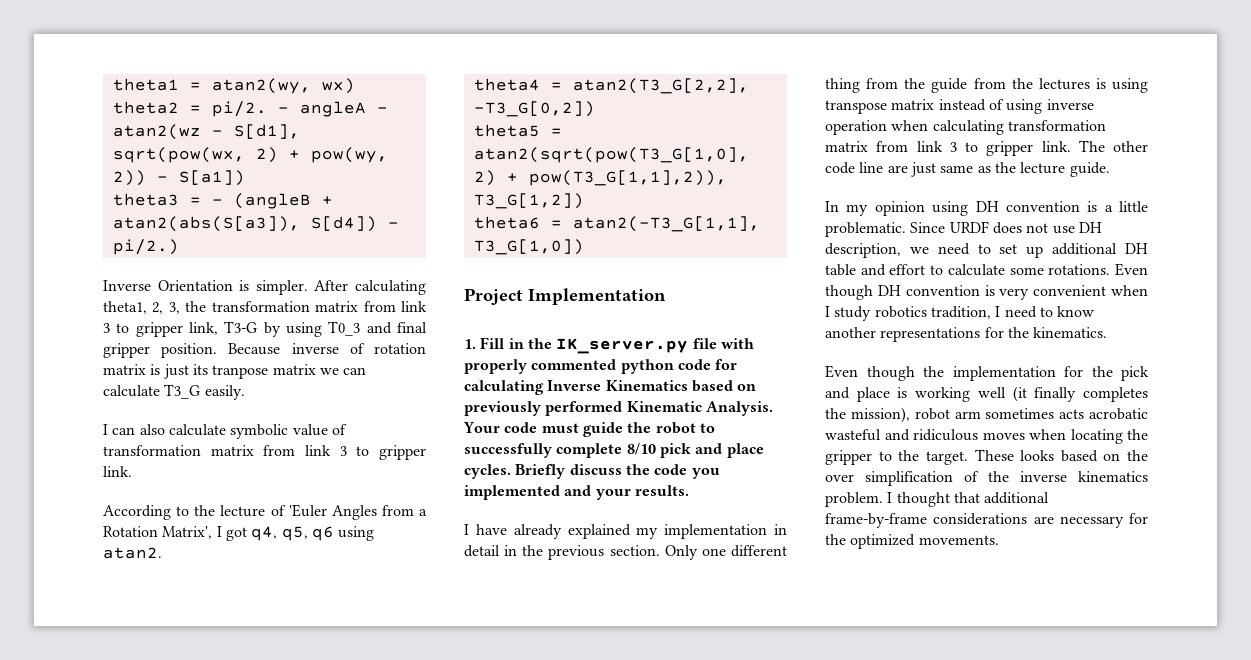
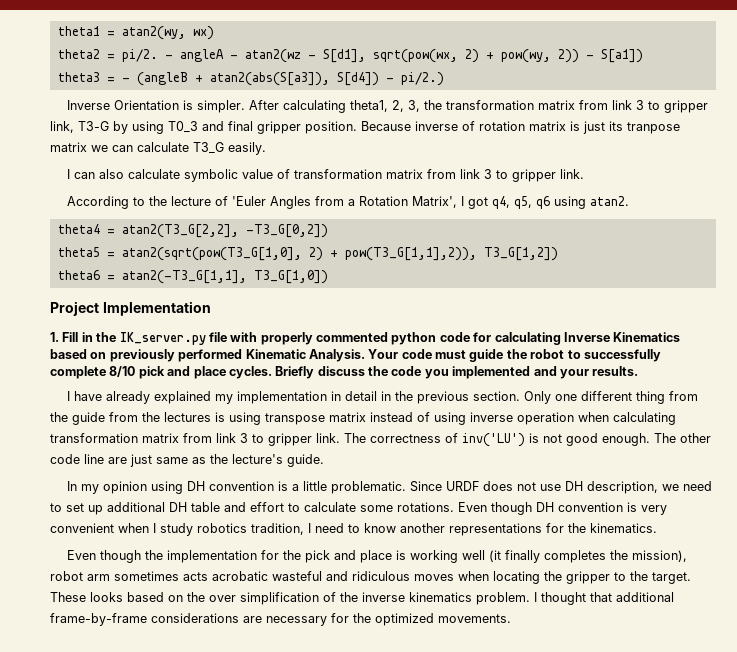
(1105, 146) none -> [370,433,676,447] correctness of inv('LU') is not good enough. The
[1020,162,1066,174] lecture -> [232,454,283,464] lecture's

